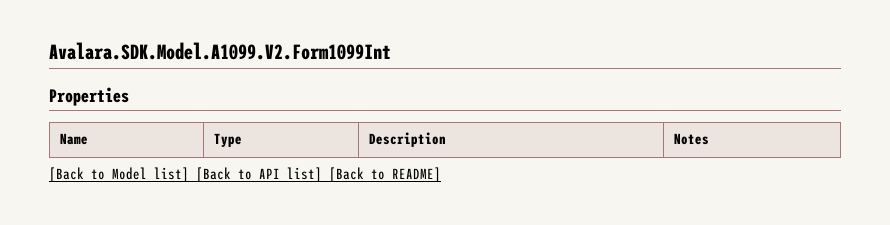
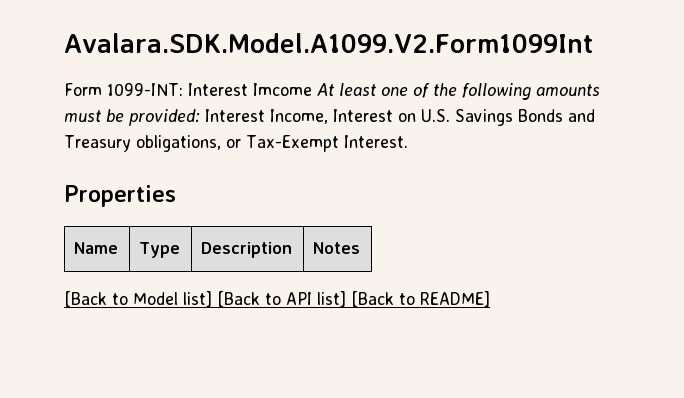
(391, 51) none -> [64,83,600,100] [64,109,595,126] [64,135,408,152] // Form 1099-INT: Interest Imcome At least one of the following amounts must be provided: Interest Income, Interest on U.S. Savings Bonds and Treasury obligations, or Tax-Exempt Interest.

